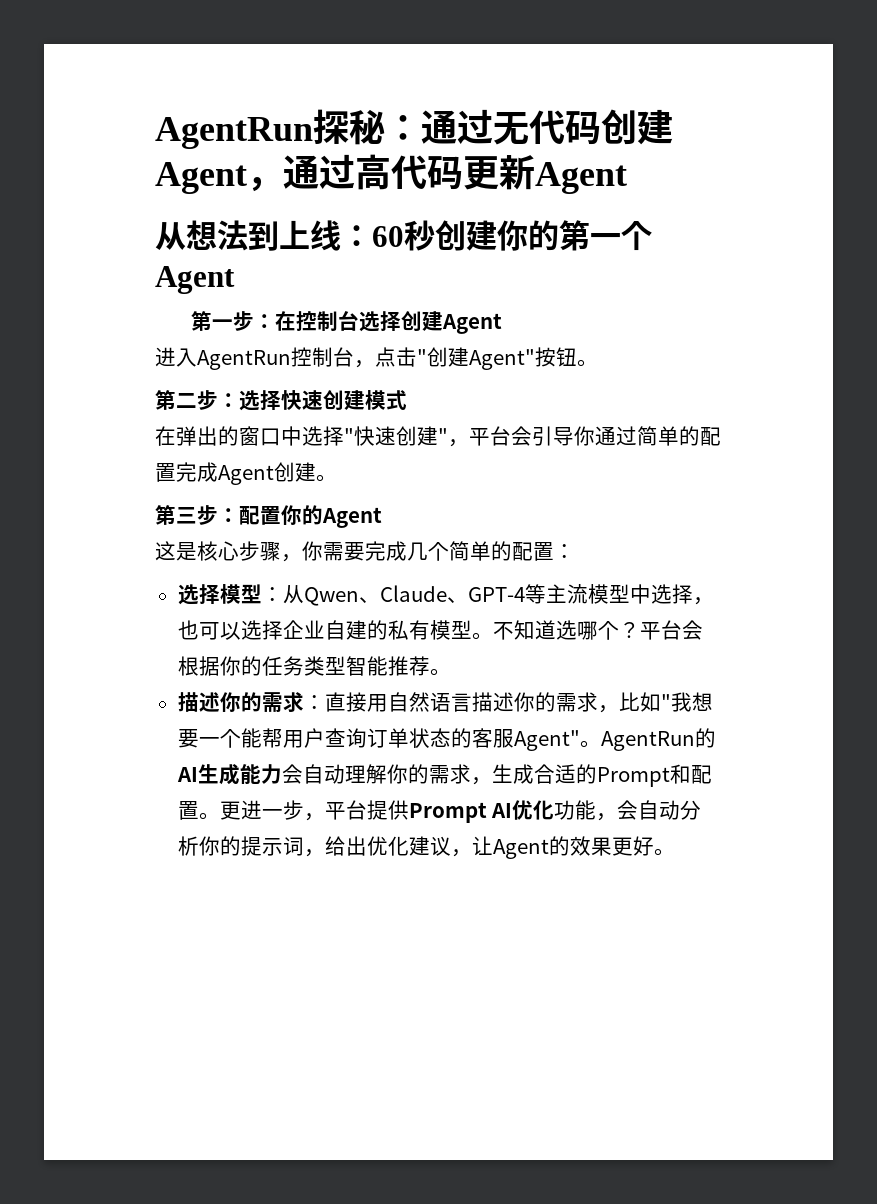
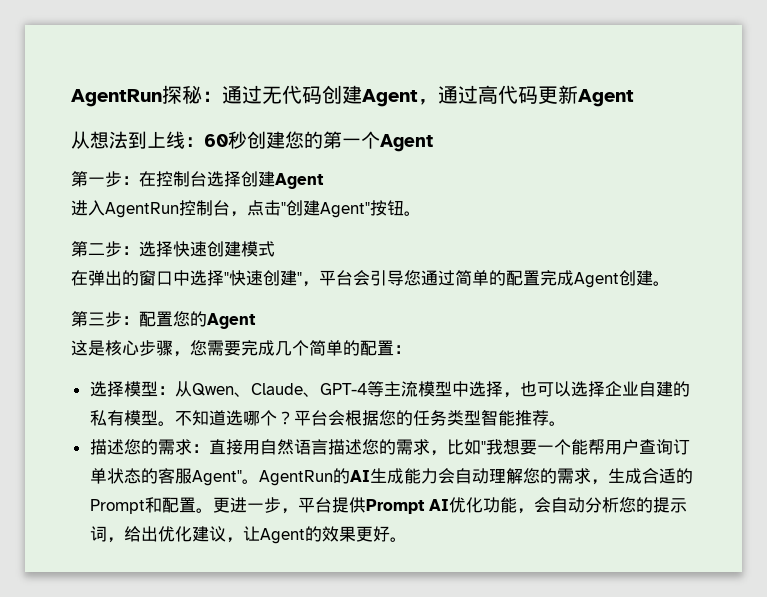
[497,220,528,251] 你 -> [285,131,304,149] 您
[574,426,595,446] 你 -> [404,270,421,286] 您
[281,505,302,525] 你 -> [173,311,190,327] 您
[302,541,323,561] 你 -> [190,340,207,356] 您
[219,656,241,676] 你 -> [378,410,396,426] 您
[219,692,241,712] 你 -> [123,439,141,455] 您
[513,692,535,712] 你 -> [361,439,379,455] 您
[386,764,408,784] 你 -> [522,468,540,484] 您
[198,836,220,856] 你 -> [618,497,636,513] 您

